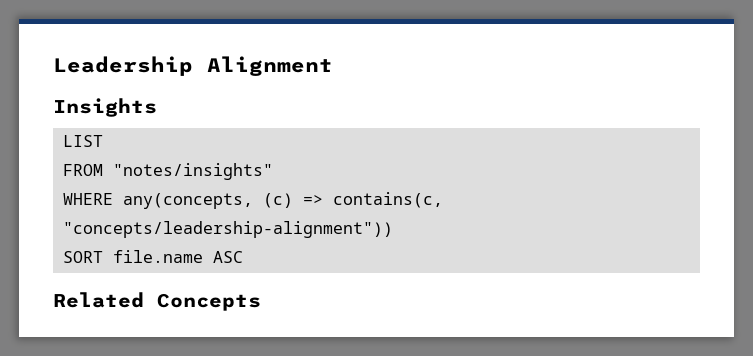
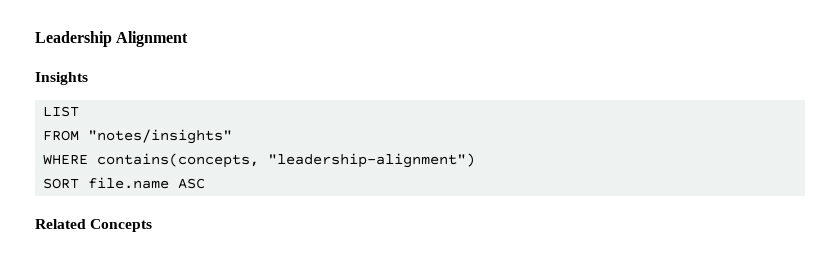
[123,192,444,209] [63,221,394,238] any(concepts, (c) => contains(c, "concepts/leadership-alignment")) -> [97,153,476,168] contains(concepts, "leadership-alignment")

